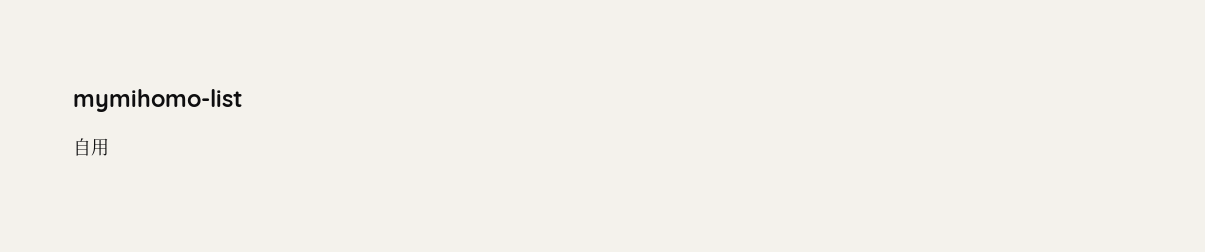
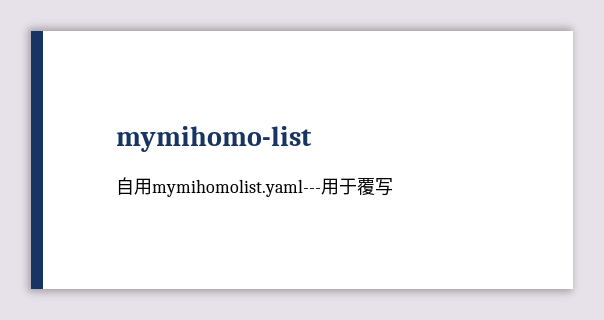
(109, 147) none -> [152,178,393,197] mymihomolist.yaml---用于覆写

